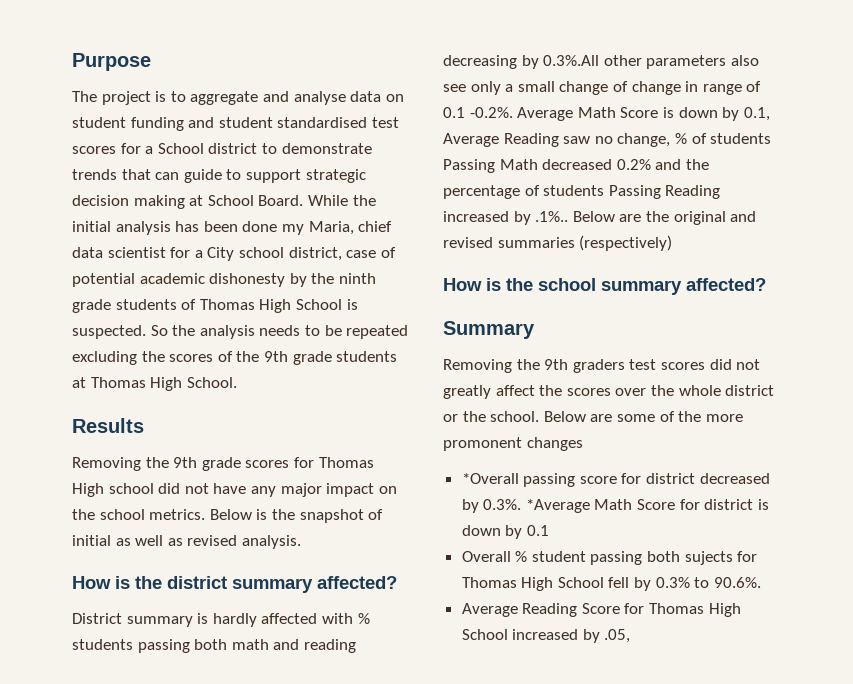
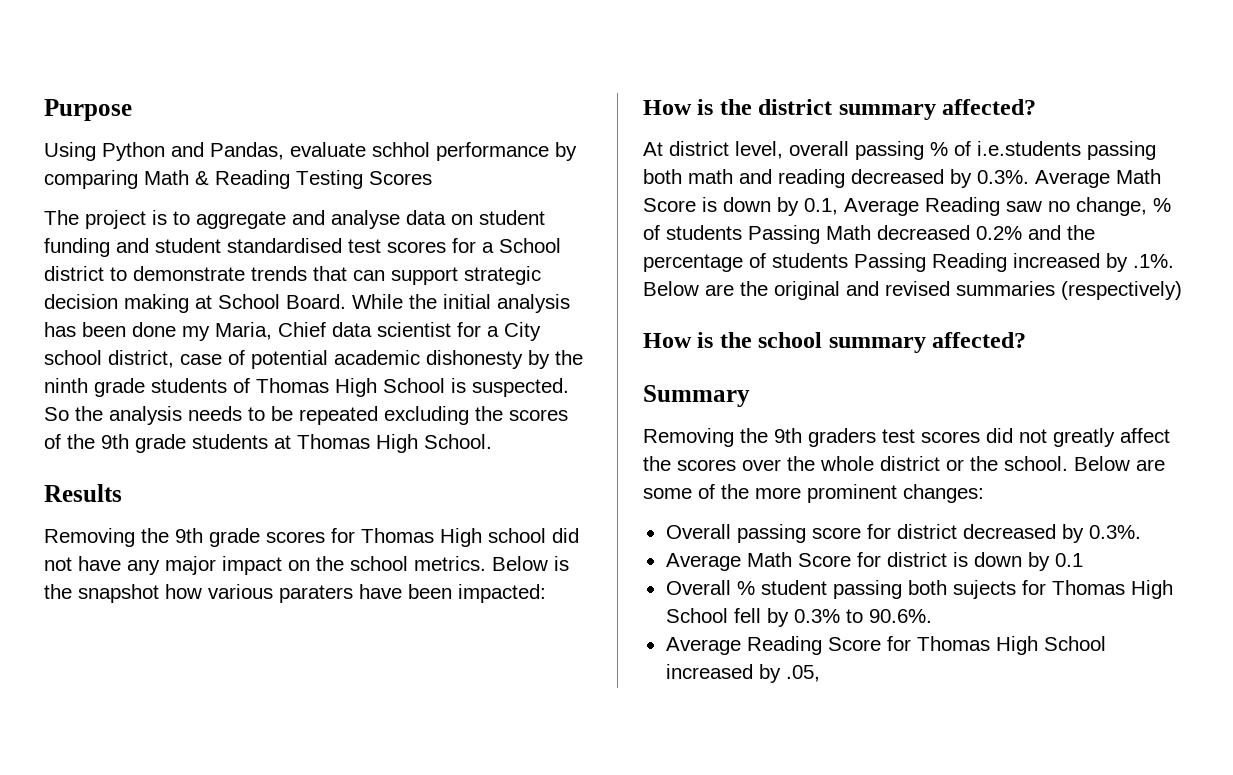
(151, 62) none -> [44,142,577,161] [44,170,432,189] // Using Python and Pandas, evaluate schhol performance by comparing Math & Reading Testing Scores
[183,169,242,183] guide to -> (385, 275) none
[358,221,393,232] chief -> [278,322,326,337] Chief
[368,509,384,520] [72,535,301,549] of initial as well as revised analysis. -> [165,584,546,603] how various paraters have been impacted:
[72,613,370,627] [72,639,133,650] District summary is hardly affected with % students -> [643,141,1081,160] At district level, overall passing % of i.e.students
[443,55,759,69] [443,81,762,95] [443,107,513,118] decreasing by 0.3%.All other parameters also see only a small change of change in range of 0.1 -0.2%. -> [851,169,1029,188] decreased by 0.3%.
[535,211,569,222] .1%.. -> [1133,254,1174,268] .1%.
[443,437,583,451] [461,473,519,484] promonent changes // *Overall -> [807,484,984,503] [665,524,731,539] prominent changes: // Overall
[525,499,590,513] *Average -> [665,553,741,571] // Average

